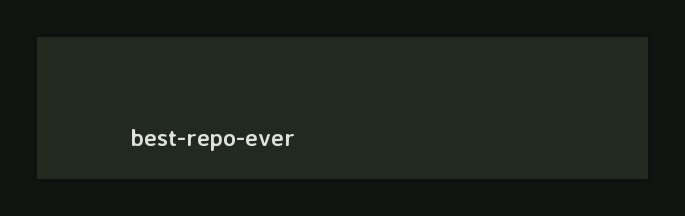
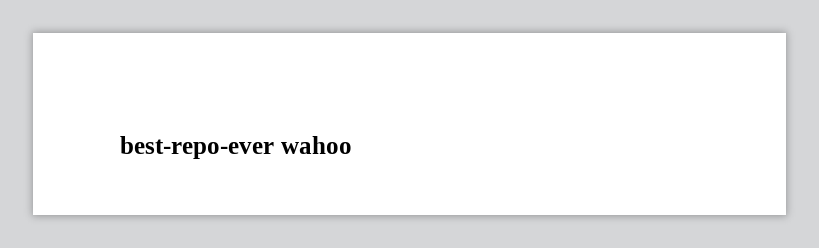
(295, 140) none -> [280,136,352,154] wahoo

